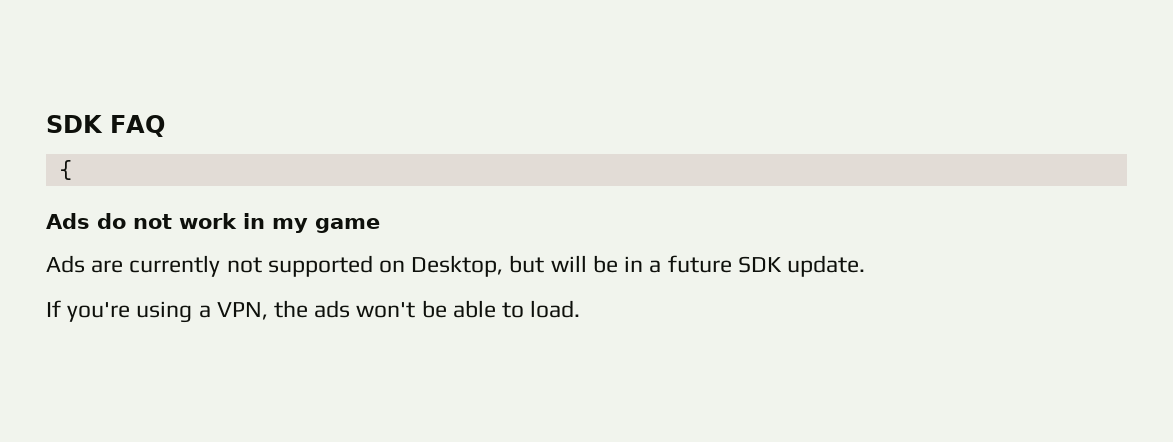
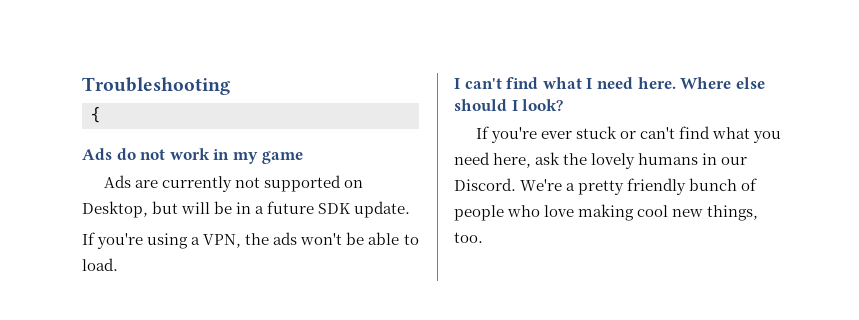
[46,115,165,137] SDK FAQ -> [82,77,230,95] Troubleshooting
(581, 309) none -> [454,77,765,89] [454,99,564,111] [475,126,782,143] [454,152,748,169] [454,178,758,195] [454,204,759,221] [454,232,483,243] // I can't find what I need here. Where else should I look? // If you're ever stuck or can't find what you need here, ask the lovely humans in our Discord. We're a pretty friendly bunch of people who love making cool new things, too.

